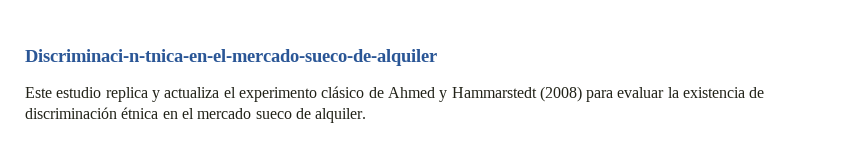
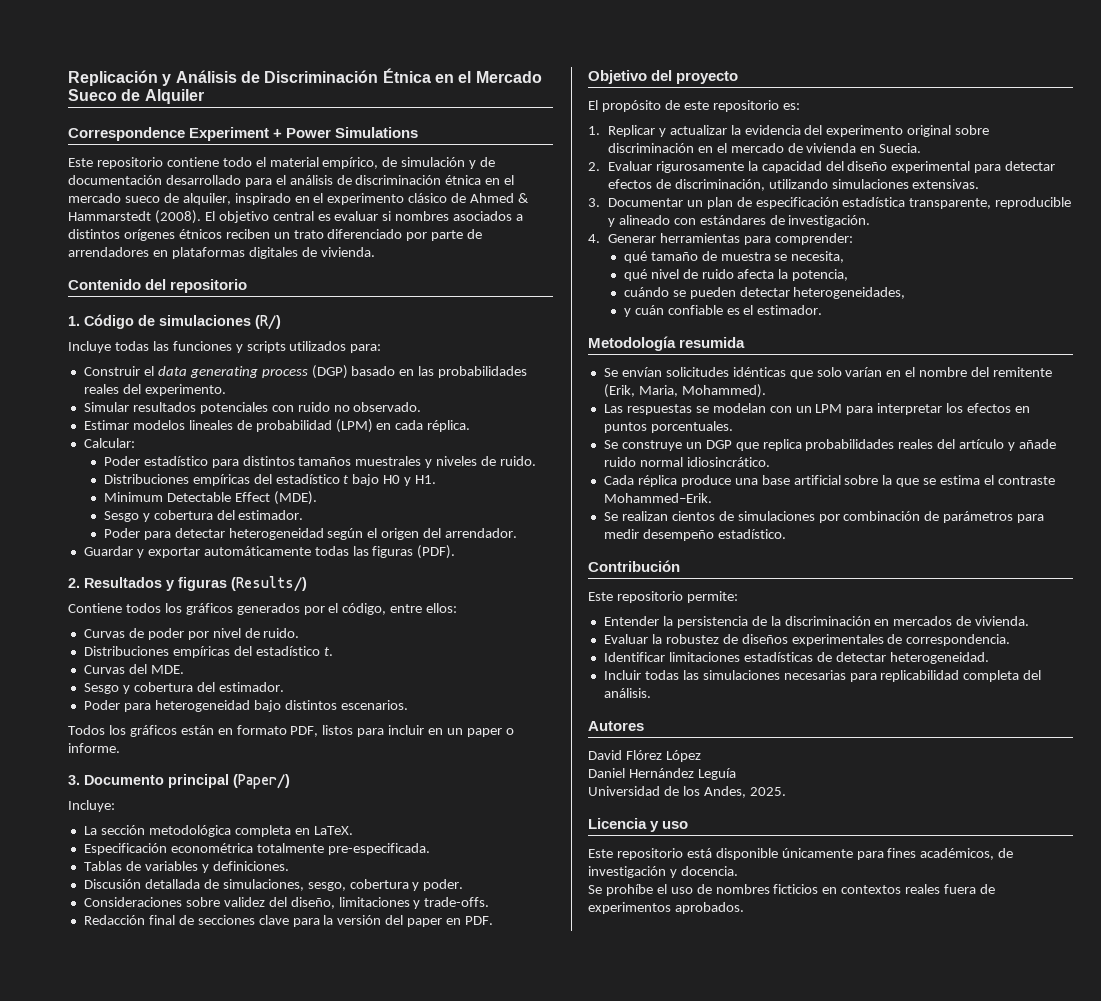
[25,49,437,66] [25,86,746,102] Discriminaci-n-tnica-en-el-mercado-sueco-de-alquiler // Este estudio replica y actualiza el experimento clásico de Ahmed y Hammarstedt (2008) para evaluar la existencia -> [68,68,542,86] [68,89,204,104] [68,127,419,141] [68,157,496,169] [68,175,333,187] Replicación y Análisis de Discriminación Étnica en el Mercado Sueco de Alquiler // Correspondence Experiment + Power Simulations // Este repositorio contiene todo el material empírico, de simulación y de documentación desarrollado para el análisis
[315,108,367,123] alquiler. -> [182,193,530,205] [68,210,524,224] [68,229,483,241] [68,247,375,259] [68,279,248,293] [68,314,281,330] [68,341,382,353] [83,365,528,379] [83,384,226,396] [83,402,422,414] [83,419,471,433] [83,438,135,448] [103,456,537,468] [103,474,437,486] [103,491,317,505] [103,510,304,522] [103,528,518,540] [83,545,456,559] [68,576,307,592] [68,603,458,615] [83,628,300,640] [83,646,333,658] [83,664,184,674] [83,682,284,694] [83,700,408,712] [68,725,514,737] [68,743,120,753] [68,774,290,789] [68,800,115,812] [83,825,353,837] [83,843,430,855] [83,861,289,873] [83,879,464,891] [83,897,490,909] [83,915,494,927] [588,70,739,84] [588,100,800,112] [588,125,990,137] [607,143,922,153] [588,161,1056,173] [607,179,980,191] [588,197,1072,209] [607,215,871,227] [588,233,853,245] [623,251,845,263] [623,269,849,281] [623,287,906,299] [623,305,823,317] [588,336,746,351] [603,367,1053,379] [603,384,766,398] [603,403,1031,415] [603,421,733,433] [603,439,1057,451] [603,457,770,467] [603,475,1055,487] [603,493,712,503] [603,511,1045,523] [603,529,786,541] [588,560,680,572] [588,591,738,603] [603,616,1030,628] [603,634,1011,646] [603,652,989,664] [603,670,1042,682] [603,688,651,698] [588,721,644,731] [588,750,701,762] [588,768,736,780] [588,786,786,798] [588,818,689,832] [588,848,1014,860] [588,866,738,878] [588,884,996,896] [588,902,744,914] alquiler, inspirado en el experimento clásico de Ahmed & Hammarstedt (2008). El objetivo central es evaluar si nombres asociados a distintos orígenes étnicos reciben un trato diferenciado por parte de arrendadores en plataformas digitales de vivienda. // Contenido del repositorio // 1. Código de simulaciones (R/) // Incluye todas las funciones y scripts utilizados para: // Construir el data generating process (DGP) basado en las probabilidades reales del experimento. // Simular resultados potenciales con ruido no observado. // Estimar modelos lineales de probabilidad (LPM) en cada réplica. // Calcular: // Poder estadístico para distintos tamaños muestrales y niveles de ruido. // Distribuciones empíricas del estadístico t bajo H0 y H1. // Minimum Detectable Effect (MDE). // Sesgo y cobertura del estimador. // Poder para detectar heterogeneidad según el origen del arrendador. // Guardar y exportar automáticamente todas las figuras (PDF). // 2. Resultados y figuras (Results/) // Contiene todos los gráficos generados por el código, entre ellos: // Curvas de poder por nivel de ruido. // Distribuciones empíricas del estadístico t. // Curvas del MDE. // Sesgo y cobertura del estimador. // Poder para heterogeneidad bajo distintos escenarios. // Todos los gráficos están en formato PDF, listos para incluir en un paper o informe. // 3. Documento principal (Paper/) // Incluye: // La sección metodológica completa en LaTeX. // Especificación econométrica totalmente pre-especificada. // Tablas de variables y definiciones. // Discusión detallada de simulaciones, sesgo, cobertura y poder. // Consideraciones sobre validez del diseño, limitaciones y trade-offs. // Redacción final de secciones clave para la versión del paper en PDF. // Objetivo del proyecto // El propósito de este repositorio es: // 1. Replicar y actualizar la evidencia del experimento original sobre discriminación en el mercado de vivienda en Suecia. // 2. Evaluar rigurosamente la capacidad del diseño experimental para detectar efectos de discriminación, utilizando simulaciones extensivas. // 3. Documentar un plan de especificación estadística transparente, reproducible y alineado con estándares de investigación. // 4. Generar herramientas para comprender: // qué tamaño de muestra se necesita, // qué nivel de ruido afecta la potencia, // cuándo se pueden detectar heterogeneidades, // y cuán confiable es el estimador. // Metodología resumida // Se envían solicitudes idénticas que solo varían en el nombre del remitente (Erik, Maria, Mohammed). // Las respuestas se modelan con un LPM para interpretar los efectos en puntos porcentuales. // Se construye un DGP que replica probabilidades reales del artículo y añade ruido normal idiosincrático. // Cada réplica produce una base artificial sobre la que se estima el contraste Mohammed–Erik. // Se realizan cientos de simulaciones por combinación de parámetros para medir desempeño estadístico. // Contribución // Este repositorio permite: // Entender la persistencia de la discriminación en mercados de vivienda. // Evaluar la robustez de diseños experimentales de correspondencia. // Identificar limitaciones estadísticas de detectar heterogeneidad. // Incluir todas las simulaciones necesarias para replicabilidad completa del análisis. // Autores // David Flórez López // Daniel Hernández Leguía // Universidad de los Andes, 2025. // Licencia y uso // Este repositorio está disponible únicamente para fines académicos, de investigación y docencia. // Se prohíbe el uso de nombres ficticios en contextos reales fuera de experimentos aprobados.

